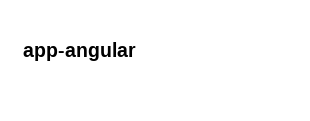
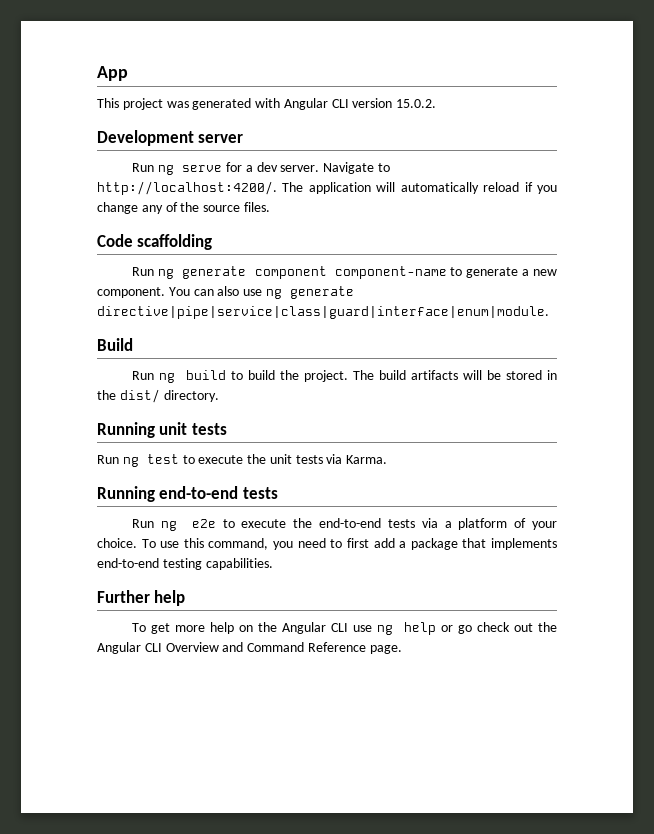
[23,42,136,61] app-angular -> [97,66,128,81] [97,98,437,110] [97,130,244,146] [132,162,390,175] [97,181,557,195] [97,202,270,214] [97,234,213,250] [132,266,558,279] [97,286,354,299] [97,306,549,319] [97,338,133,351] [132,370,557,383] [97,389,219,403] [97,422,227,438] [97,454,388,467] [97,486,278,502] [132,518,557,531] [97,538,558,550] [97,558,273,570] [97,590,186,606] [132,622,558,635] [97,642,402,654] App // This project was generated with Angular CLI version 15.0.2. // Development server // Run ng serve for a dev server. Navigate to http://localhost:4200/. The application will automatically reload if you change any of the source files. // Code scaffolding // Run ng generate component component-name to generate a new component. You can also use ng generate directive|pipe|service|class|guard|interface|enum|module. // Build // Run ng build to build the project. The build artifacts will be stored in the dist/ directory. // Running unit tests // Run ng test to execute the unit tests via Karma. // Running end-to-end tests // Run ng e2e to execute the end-to-end tests via a platform of your choice. To use this command, you need to first add a package that implements end-to-end testing capabilities. // Further help // To get more help on the Angular CLI use ng help or go check out the Angular CLI Overview and Command Reference page.

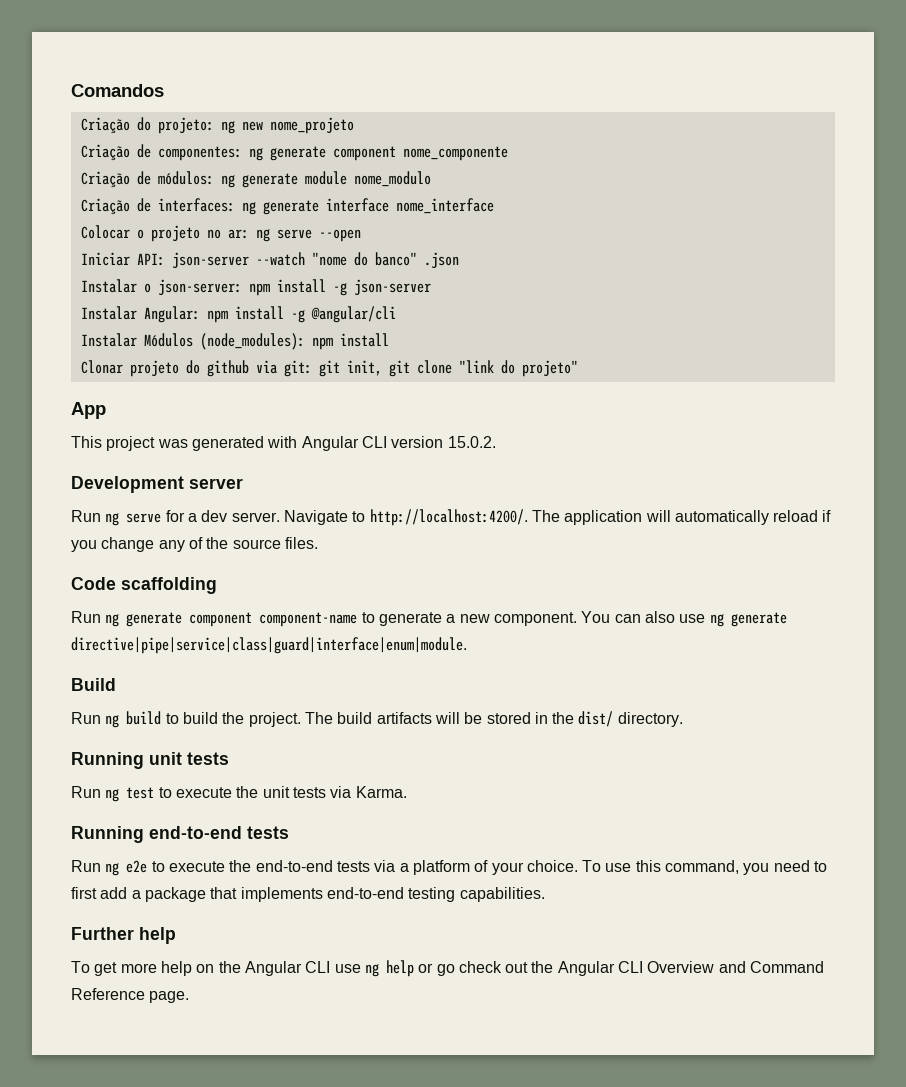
(97, 73) none -> [71,84,164,97] [80,117,354,134] [80,144,508,161] [80,171,431,188] [80,198,494,215] [80,225,361,242] [80,252,459,269] [80,279,431,296] [80,306,396,323] [80,333,389,350] [80,360,578,377] Comandos // Criação do projeto: ng new nome_projeto // Criação de componentes: ng generate component nome_componente // Criação de módulos: ng generate module nome_modulo // Criação de interfaces: ng generate interface nome_interface // Colocar o projeto no ar: ng serve --open // Iniciar API: json-server --watch "nome do banco" .json // Instalar o json-server: npm install -g json-server // Instalar Angular: npm install -g @angular/cli // Instalar Módulos (node_modules): npm install // Clonar projeto do github via git: git init, git clone "link do projeto" //

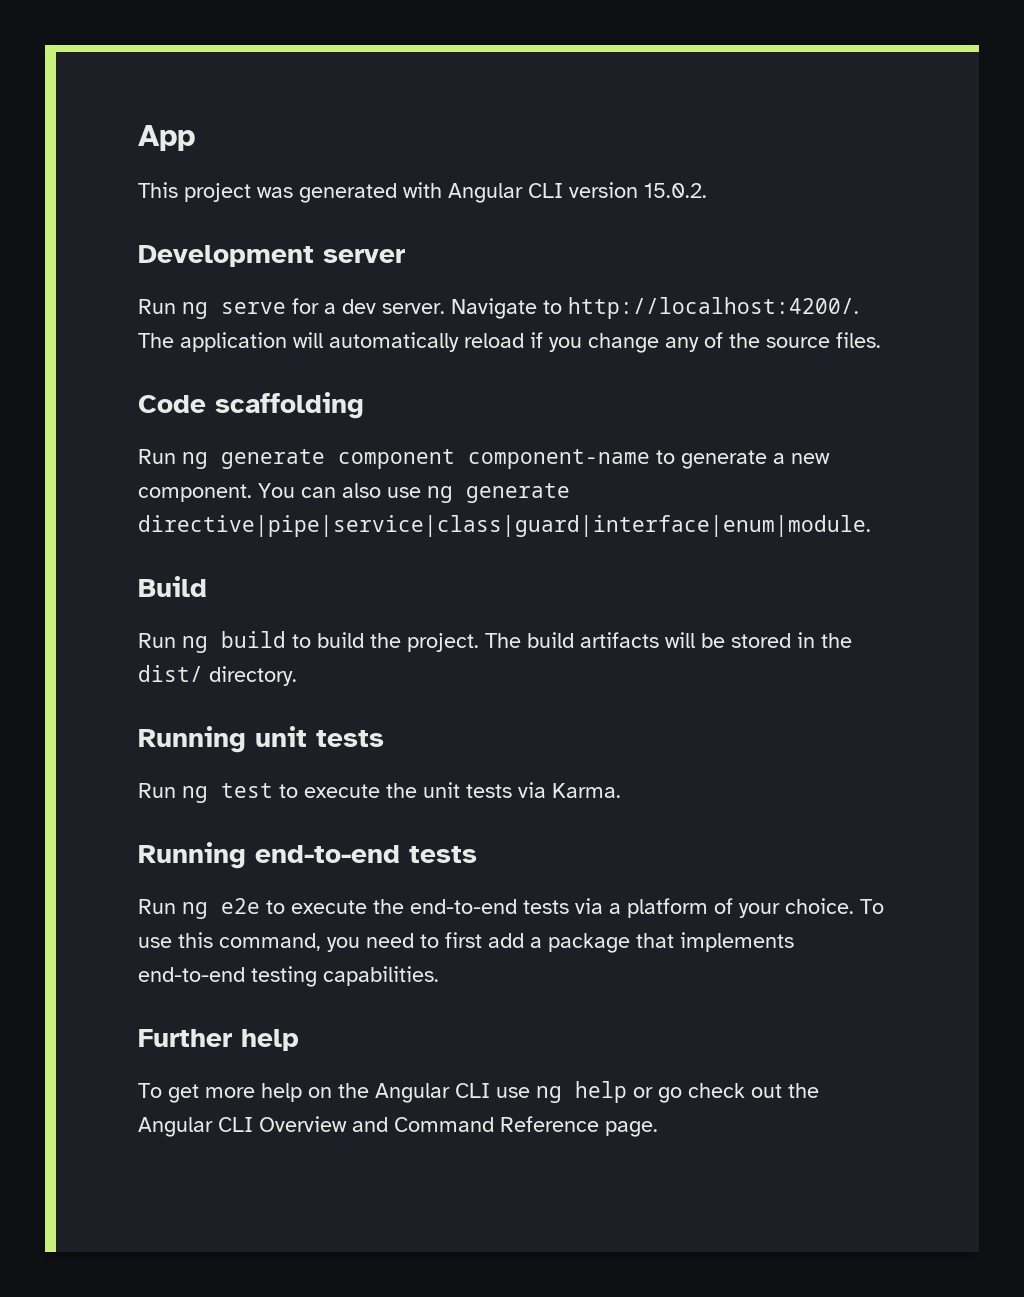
[71,84,164,97] [80,117,354,134] [80,144,508,161] [80,171,431,188] [80,198,494,215] [80,225,361,242] [80,252,459,269] [80,279,431,296] [80,306,396,323] [80,333,389,350] [80,360,578,377] Comandos // Criação do projeto: ng new nome_projeto // Criação de componentes: ng generate component nome_componente // Criação de módulos: ng generate module nome_modulo // Criação de interfaces: ng generate interface nome_interface // Colocar o projeto no ar: ng serve --open // Iniciar API: json-server --watch "nome do banco" .json // Instalar o json-server: npm install -g json-server // Instalar Angular: npm install -g @angular/cli // Instalar Módulos (node_modules): npm install // Clonar projeto do github via git: git init, git clone "link do projeto" // -> (138, 138) none

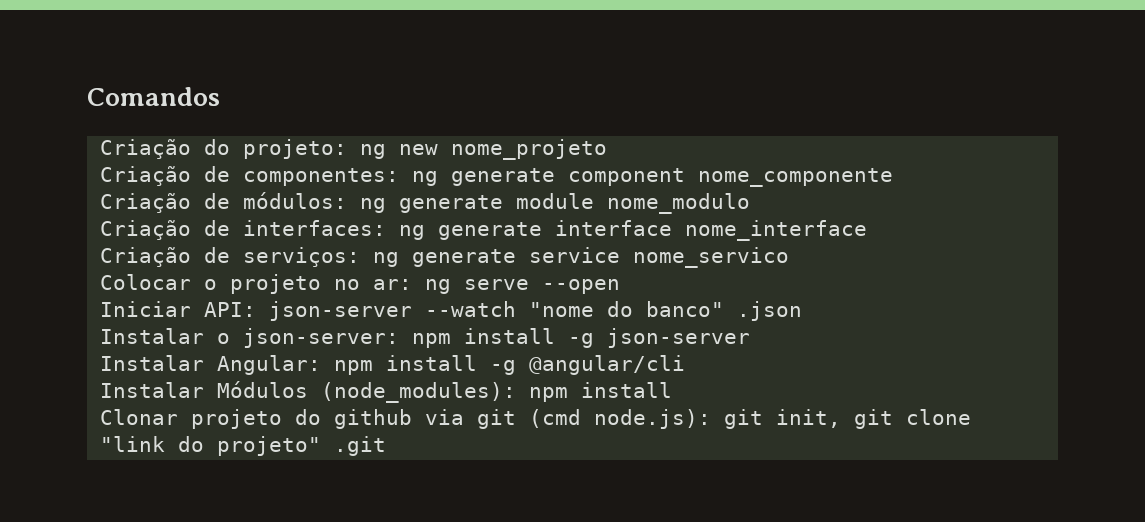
[138,125,195,151] [138,182,707,203] [138,245,405,267] [138,297,859,319] [138,332,881,353] [138,392,364,419] [138,449,830,469] [138,483,570,503] [138,515,871,537] [138,576,207,597] [138,631,852,653] [138,665,297,686] [138,726,384,753] [138,782,621,803] [138,842,477,869] [138,898,884,919] [138,932,794,953] [138,966,439,987] [138,1029,299,1051] [138,1081,819,1103] [138,1116,658,1137] App // This project was generated with Angular CLI version 15.0.2. // Development server // Run ng serve for a dev server. Navigate to http://localhost:4200/. The application will automatically reload if you change any of the source files. // Code scaffolding // Run ng generate component component-name to generate a new component. You can also use ng generate directive|pipe|service|class|guard|interface|enum|module. // Build // Run ng build to build the project. The build artifacts will be stored in the dist/ directory. // Running unit tests // Run ng test to execute the unit tests via Karma. // Running end-to-end tests // Run ng e2e to execute the end-to-end tests via a platform of your choice. To use this command, you need to first add a package that implements end-to-end testing capabilities. // Further help // To get more help on the Angular CLI use ng help or go check out the Angular CLI Overview and Command Reference page. -> [87,87,220,106] [99,139,607,160] [99,166,893,187] [99,192,750,214] [99,220,867,241] [99,247,789,268] [99,274,620,294] [99,301,802,321] [99,328,750,348] [99,355,685,375] [99,381,672,403] [99,409,971,429] [99,436,386,456] Comandos // Criação do projeto: ng new nome_projeto // Criação de componentes: ng generate component nome_componente // Criação de módulos: ng generate module nome_modulo // Criação de interfaces: ng generate interface nome_interface // Criação de serviços: ng generate service nome_servico // Colocar o projeto no ar: ng serve --open // Iniciar API: json-server --watch "nome do banco" .json // Instalar o json-server: npm install -g json-server // Instalar Angular: npm install -g @angular/cli // Instalar Módulos (node_modules): npm install // Clonar projeto do github via git (cmd node.js): git init, git clone "link do projeto" .git

